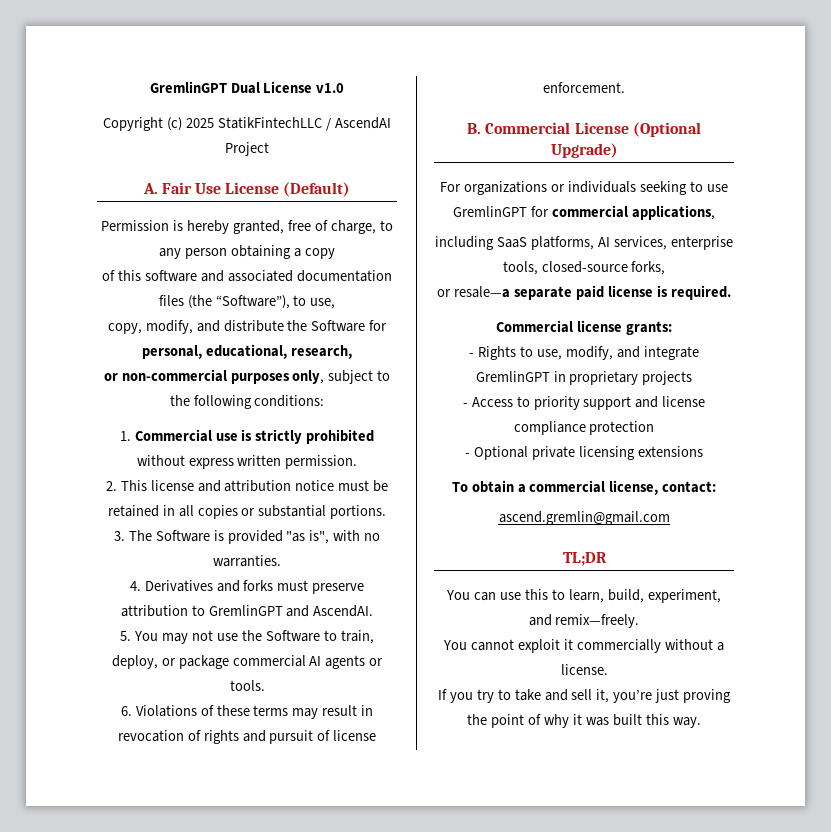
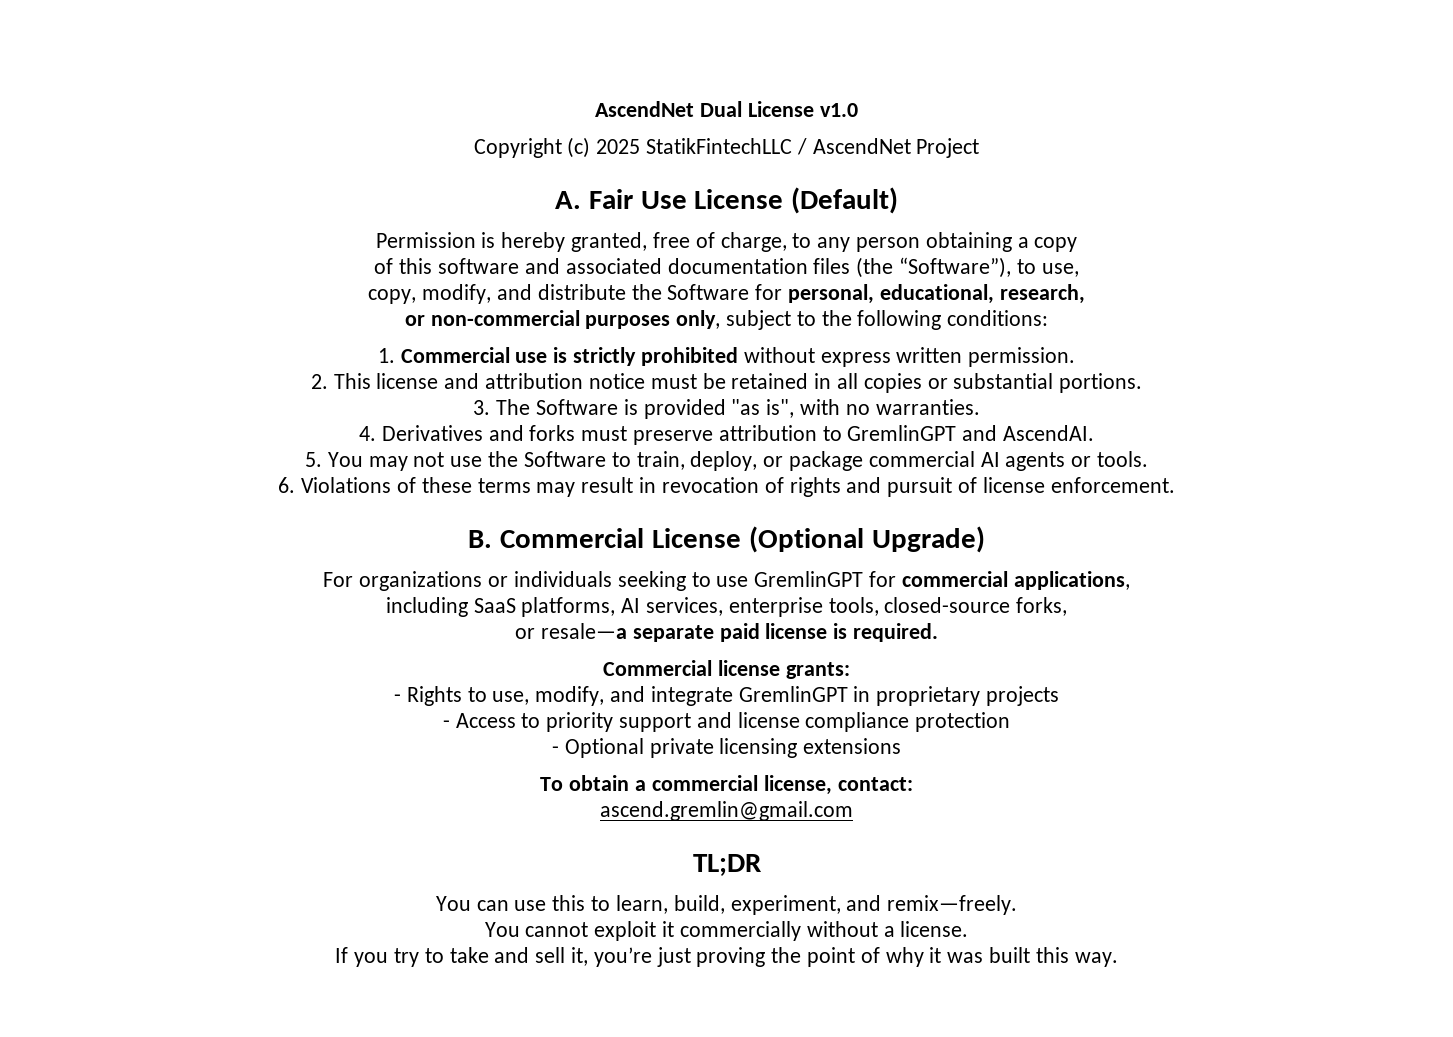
[149,81,227,93] GremlinGPT -> [595,101,695,117] AscendNet
[334,117,391,129] AscendAI -> [812,138,911,154] AscendNet

